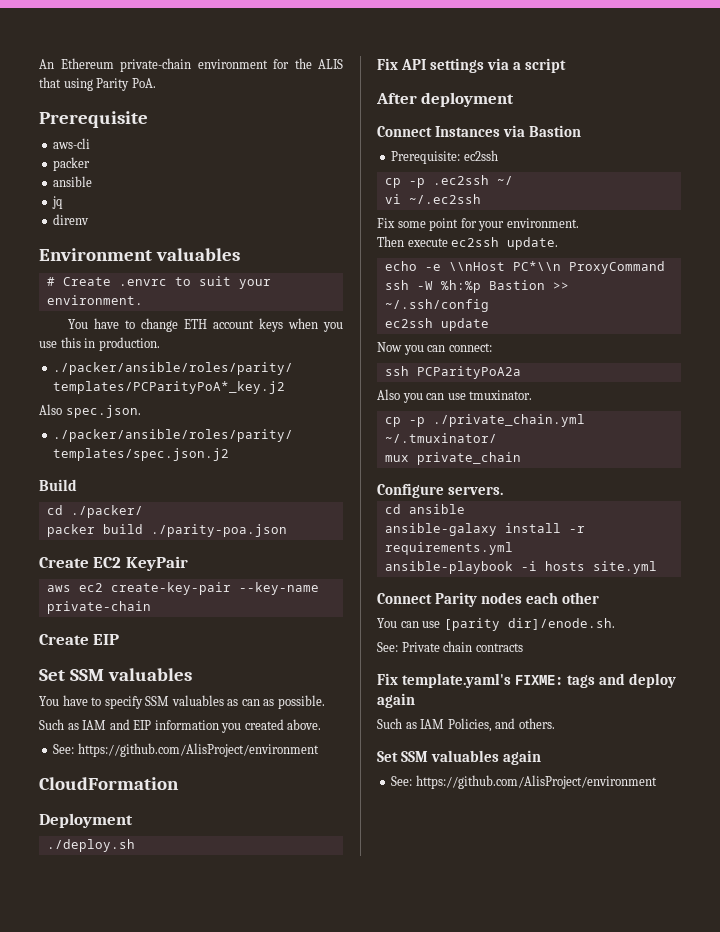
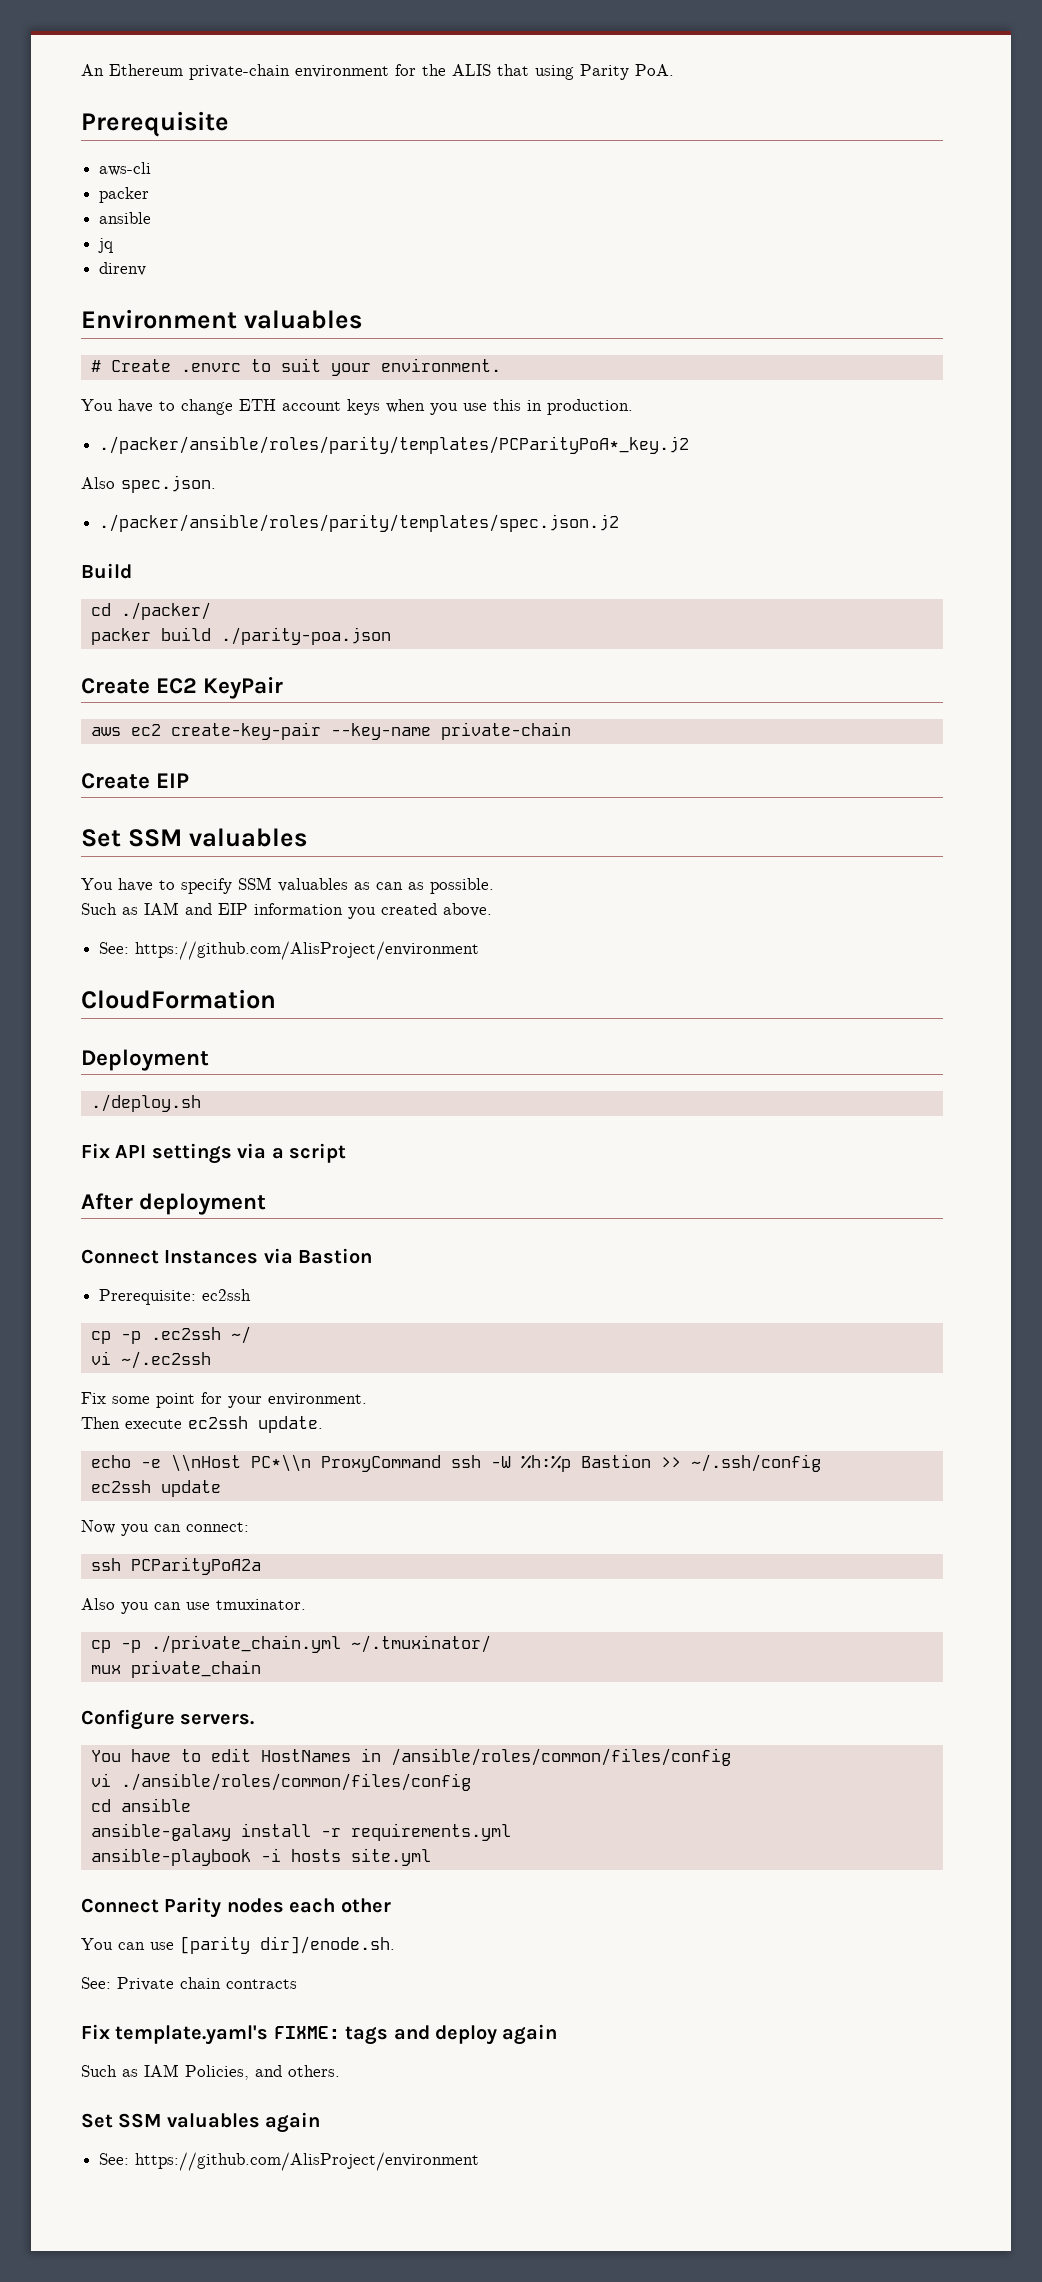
(503, 490) none -> [90,1748,731,1766] [90,1773,471,1791] // You have to edit HostNames in /ansible/roles/common/files/config // vi ./ansible/roles/common/files/config

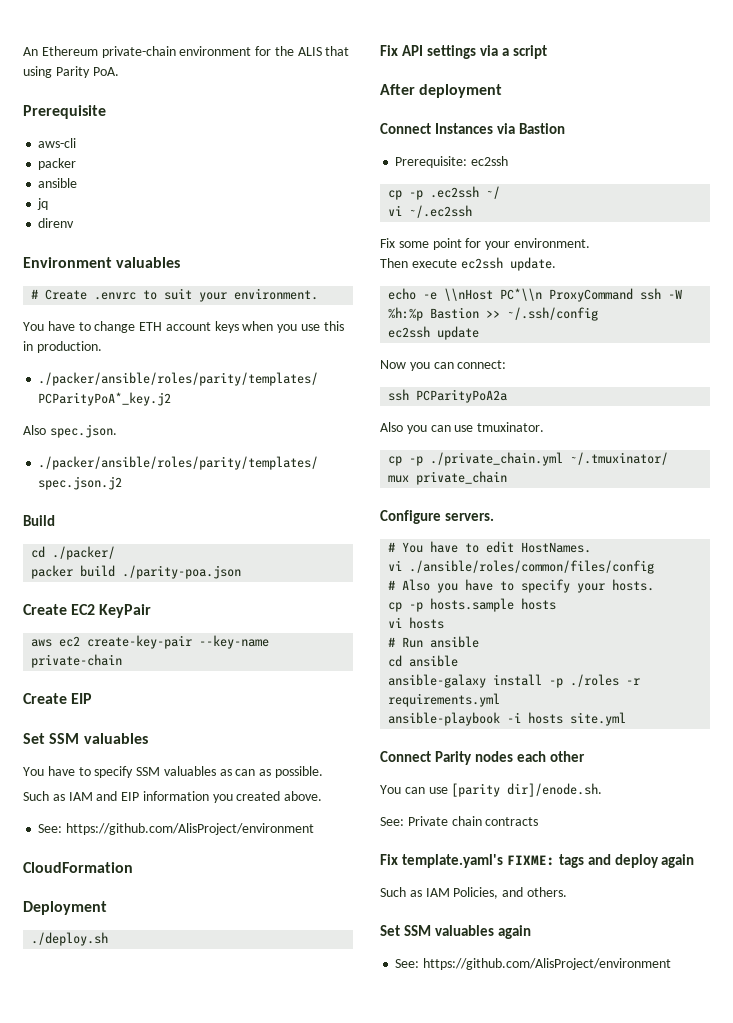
(255, 1719) none -> [388,542,396,552] #
[260,1748,731,1766] HostNames in /ansible/roles/common/files/config -> [521,542,592,553] HostNames.
(471, 1782) none -> [388,579,655,593] [388,598,557,612] [388,617,445,629] [388,636,480,648] // # Also you have to specify your hosts. // cp -p hosts.sample hosts // vi hosts // # Run ansible
(311, 1830) none -> [549,674,620,688] -p ./roles

